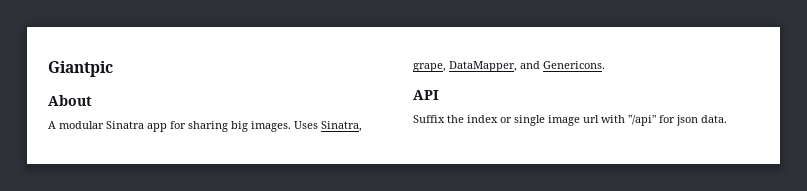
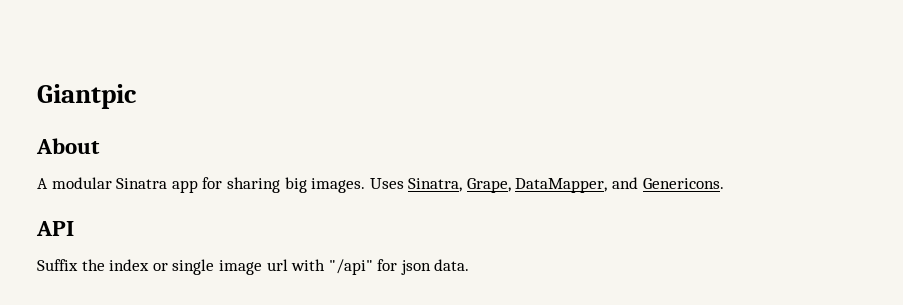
[413,63,446,72] grape, -> [466,178,511,193] Grape,

